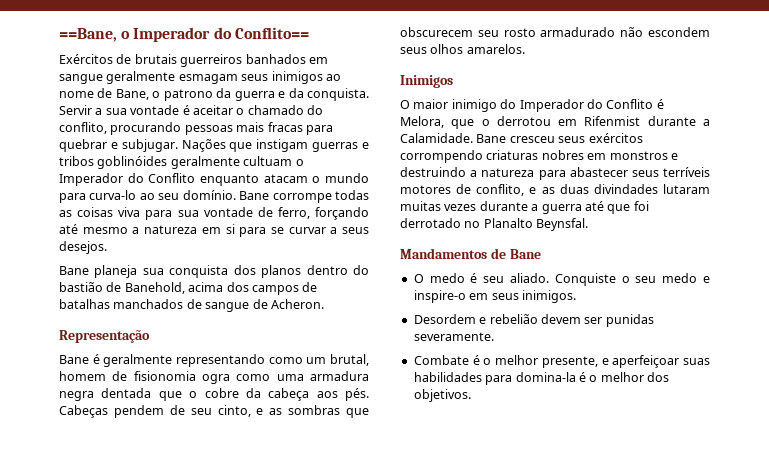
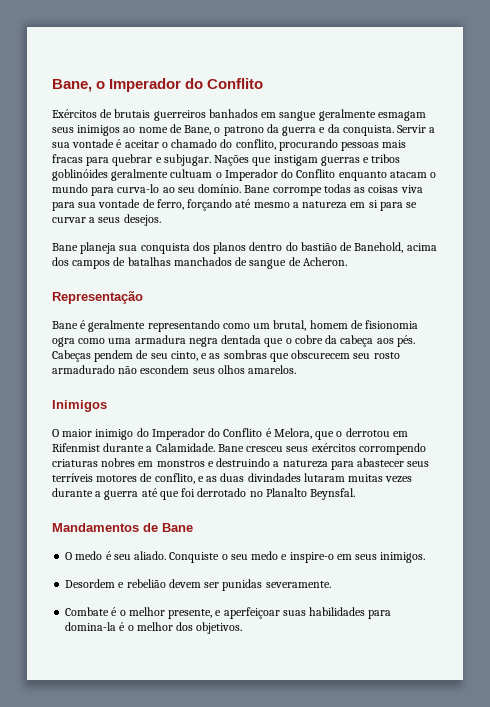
[59,27,309,42] ==Bane, o Imperador do Conflito== -> [52,78,264,92] Bane, o Imperador do Conflito

